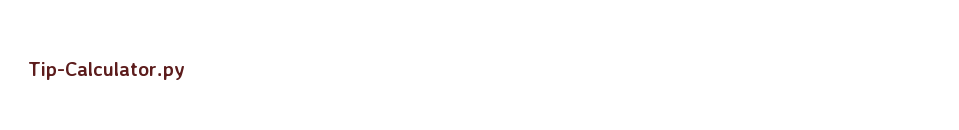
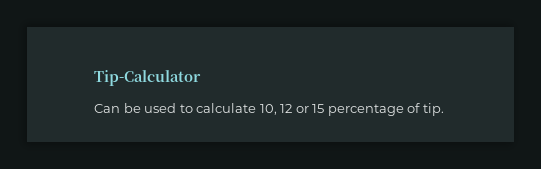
[28,62,185,80] Tip-Calculator.py -> [94,70,201,86] [94,103,444,116] Tip-Calculator // Can be used to calculate 10, 12 or 15 percentage of tip.

